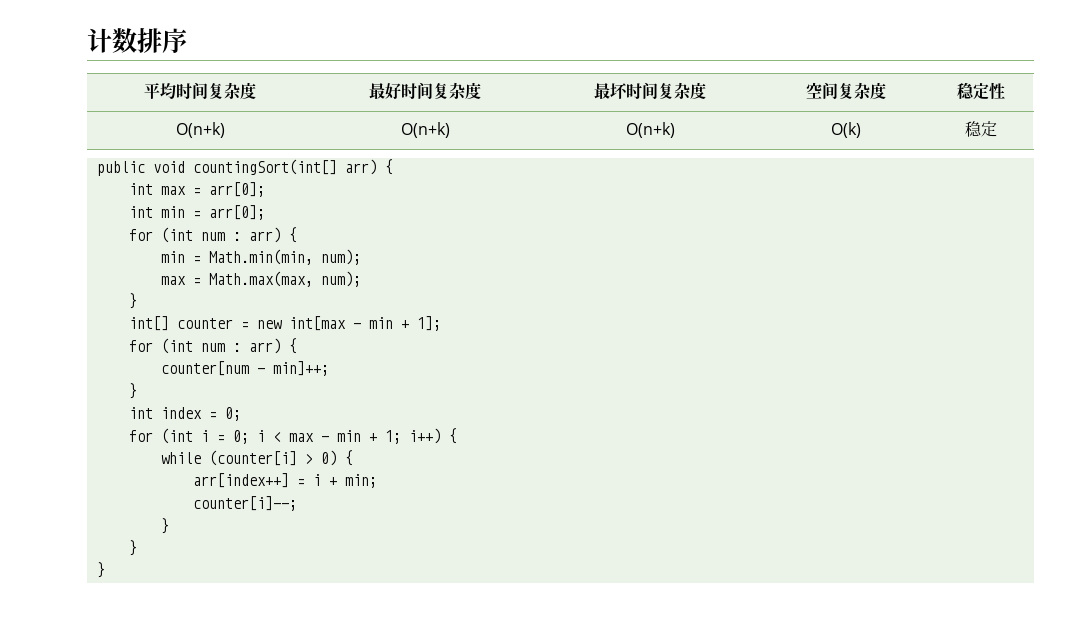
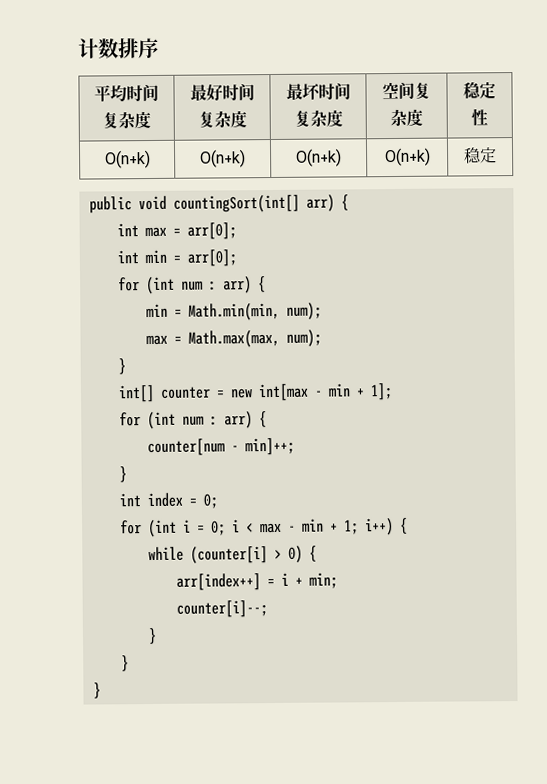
[830,122,861,138] O(k) -> [384,147,431,167] O(n+k)

